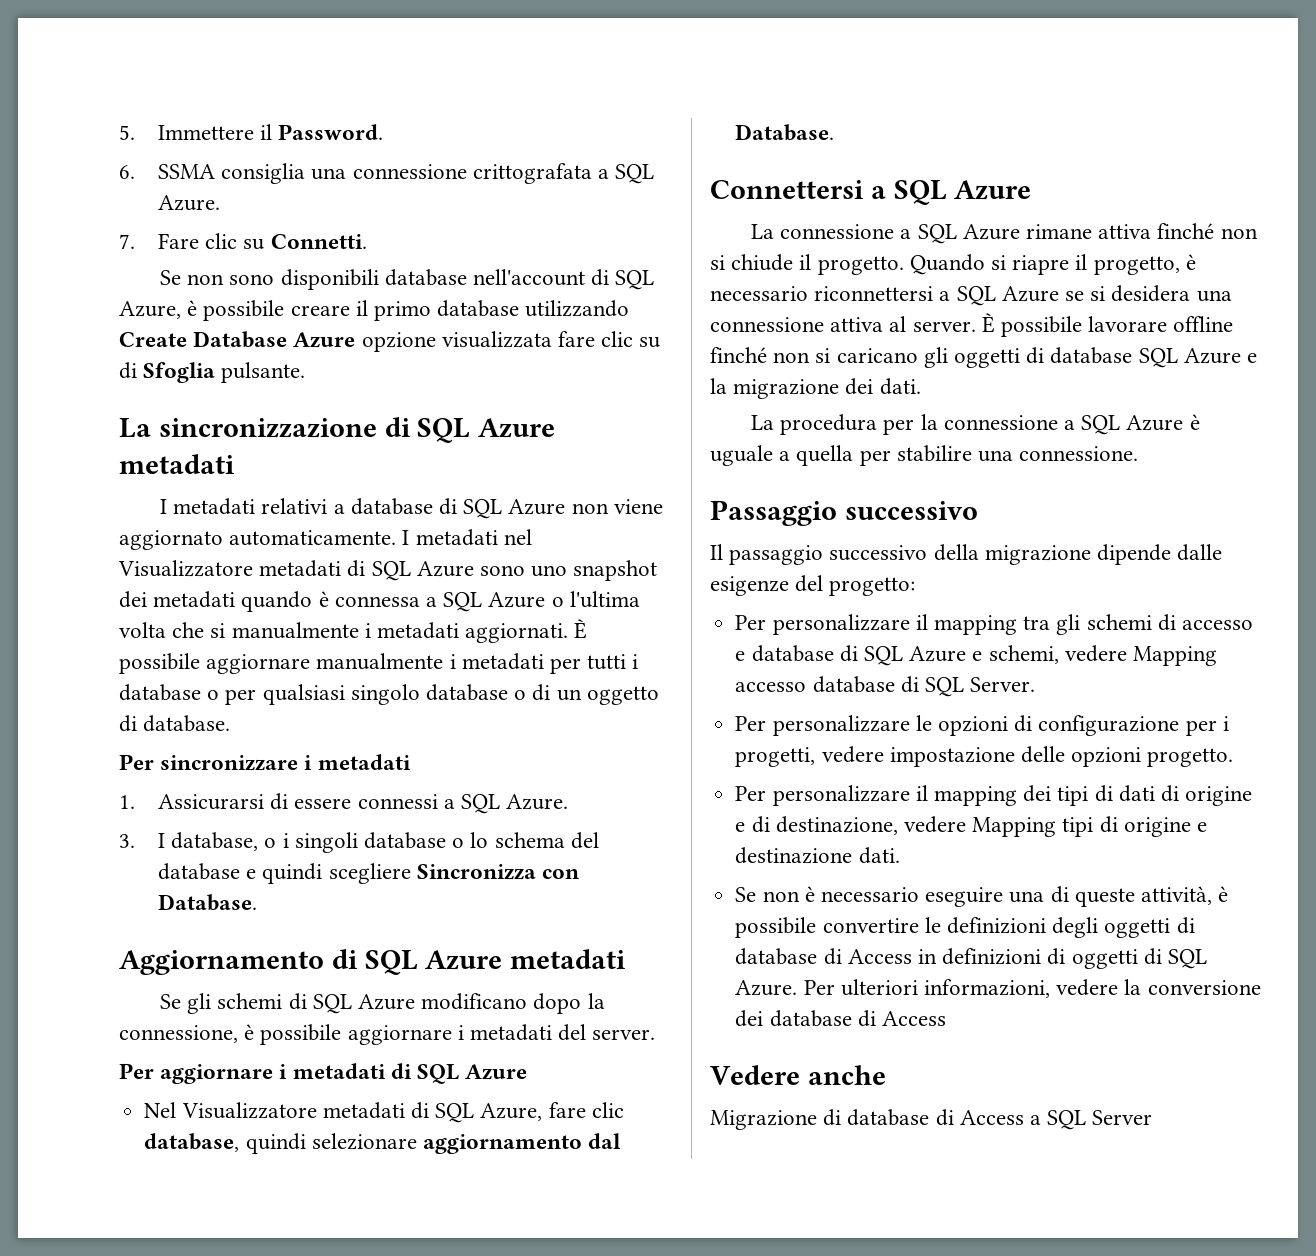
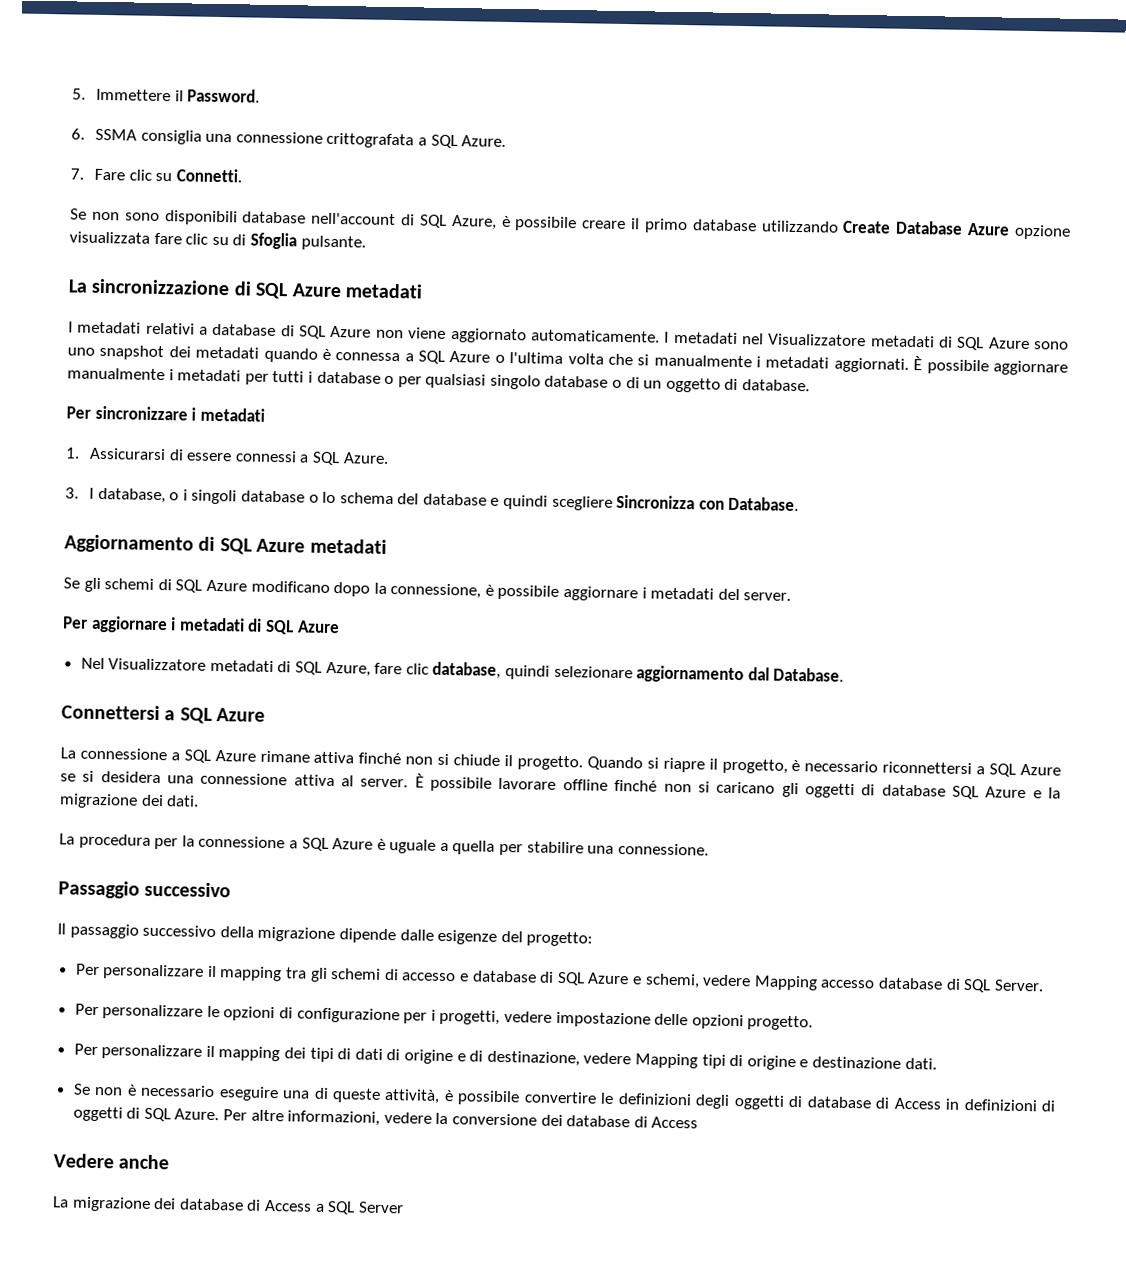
[840,979,918,996] ulteriori -> [250,1109,284,1122] altre
[710,1109,842,1130] Migrazione di -> [53,1196,177,1212] La migrazione dei

